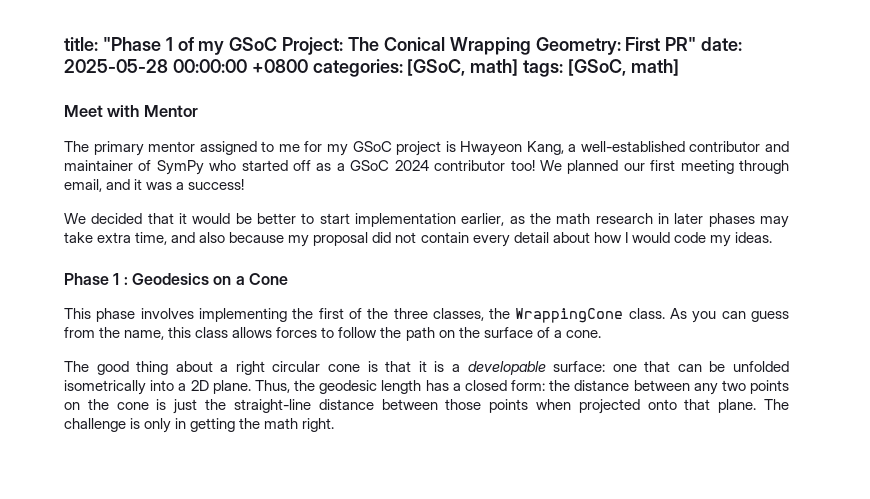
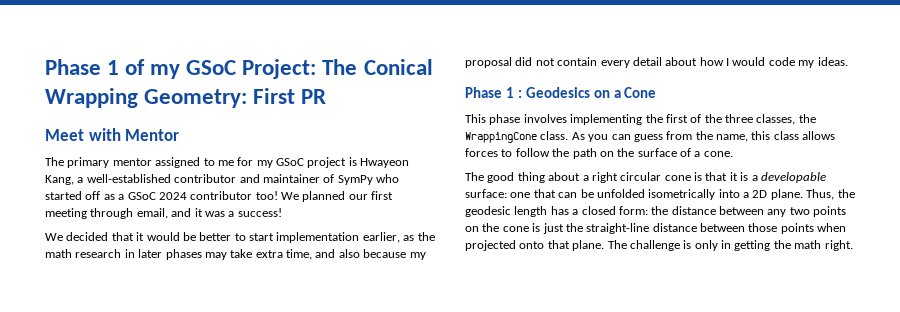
[64,37,161,51] title: "Phase -> [45,59,101,75] Phase
[665,37,743,51] [64,59,679,77] PR" date: 2025-05-28 00:00:00 +0800 categories: [GSoC, math] tags: [GSoC, math] -> [301,89,327,104] PR

